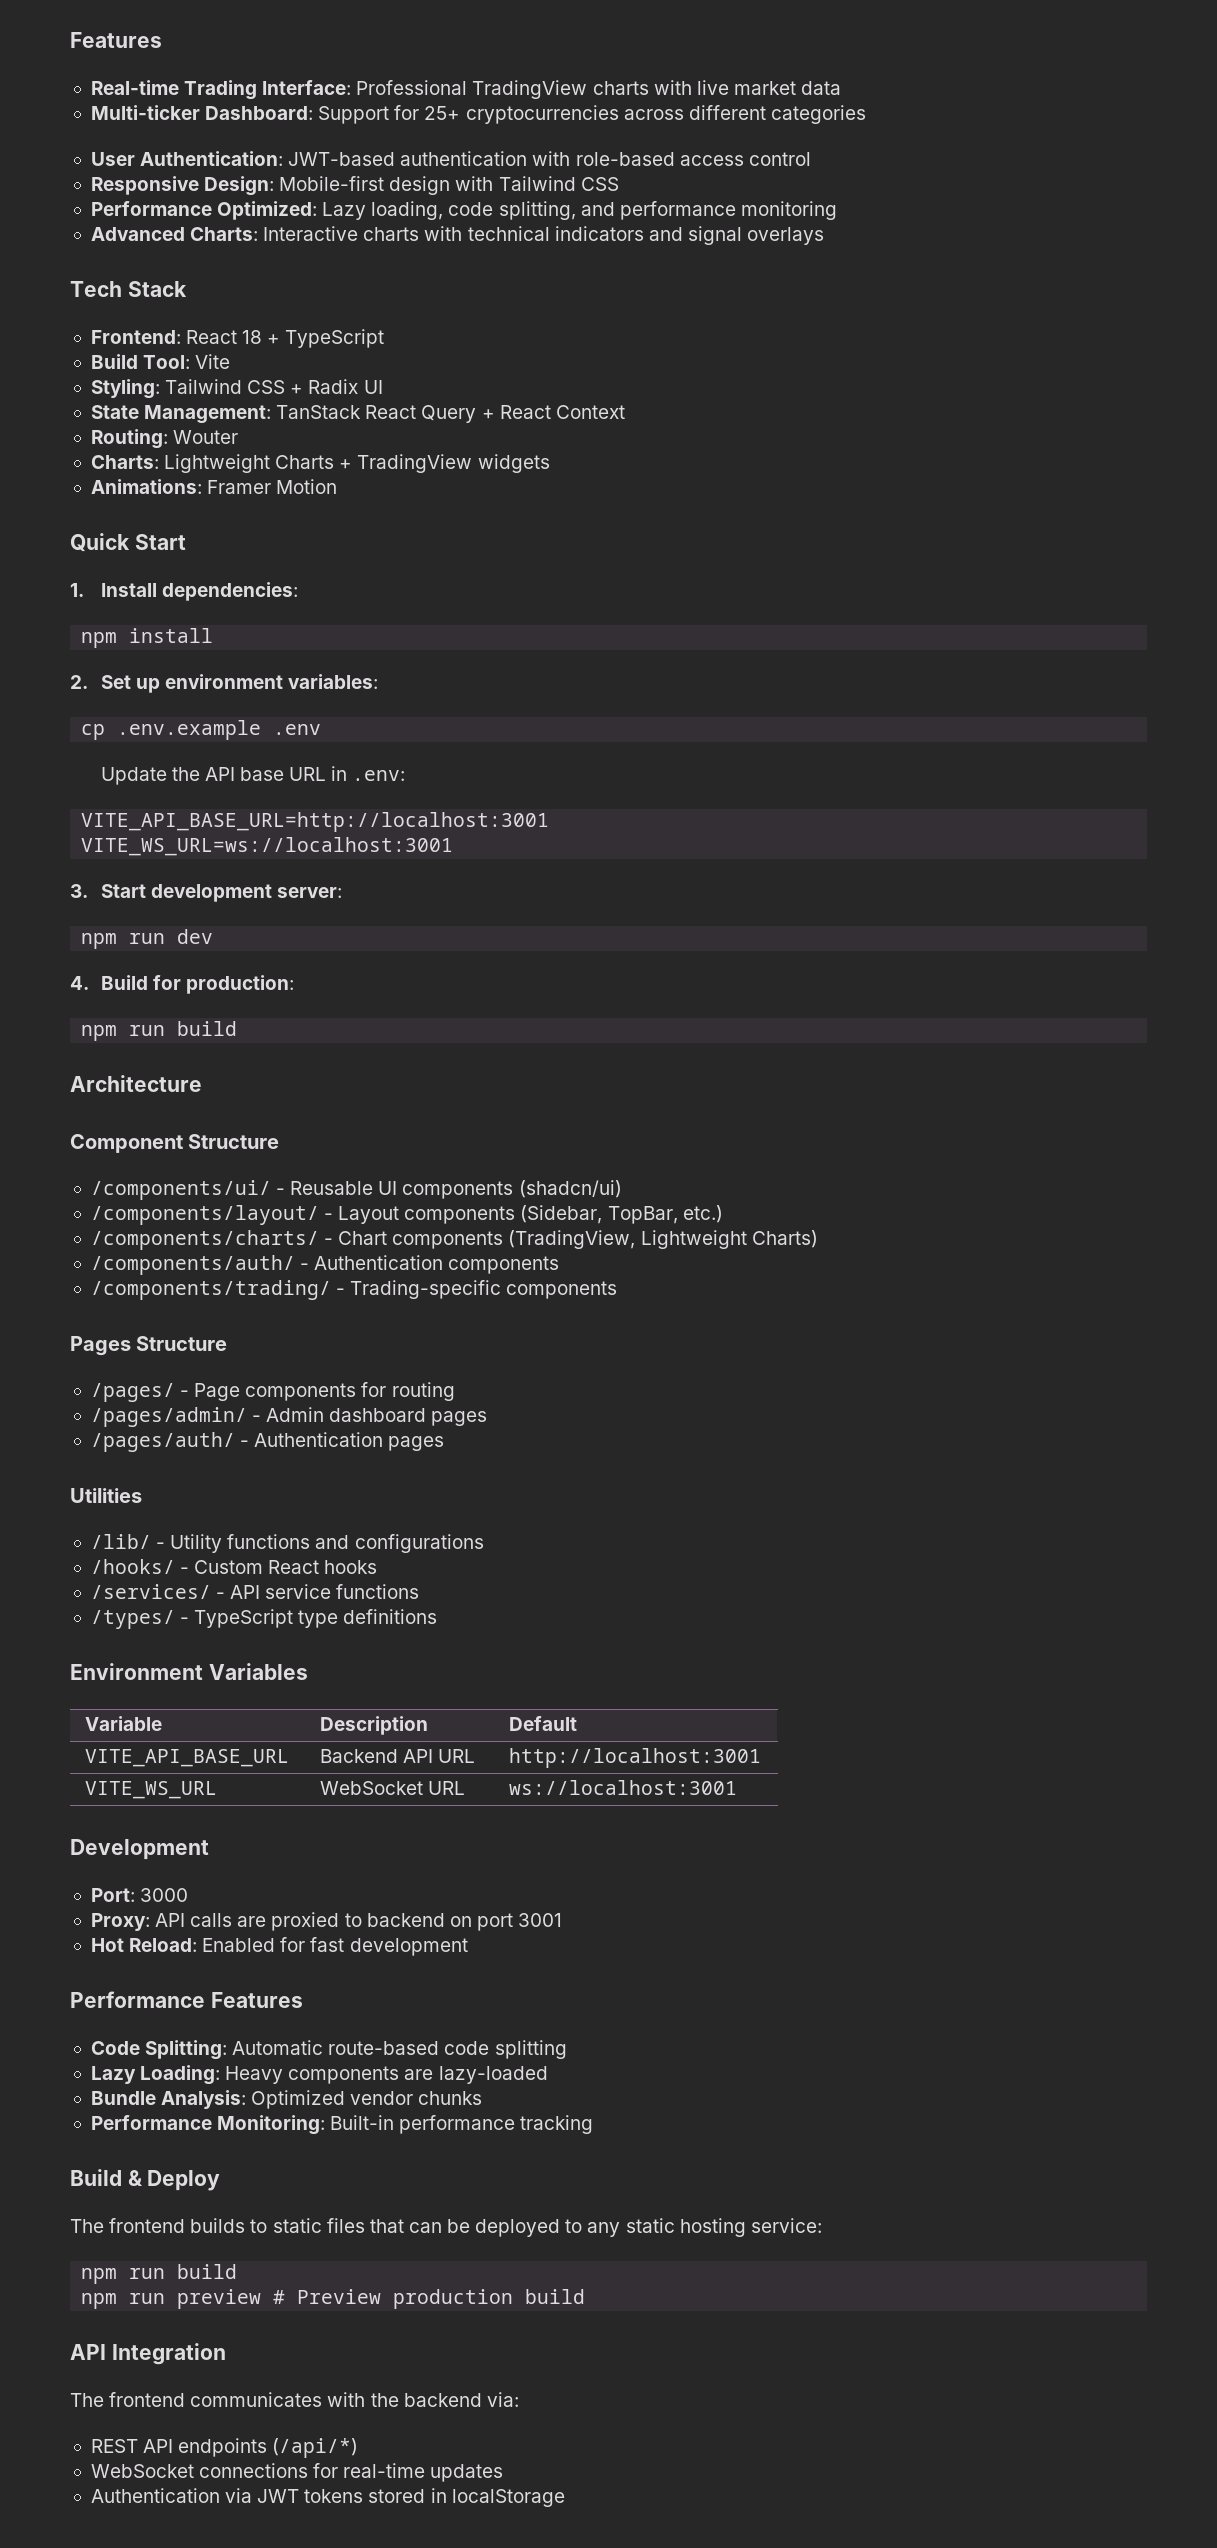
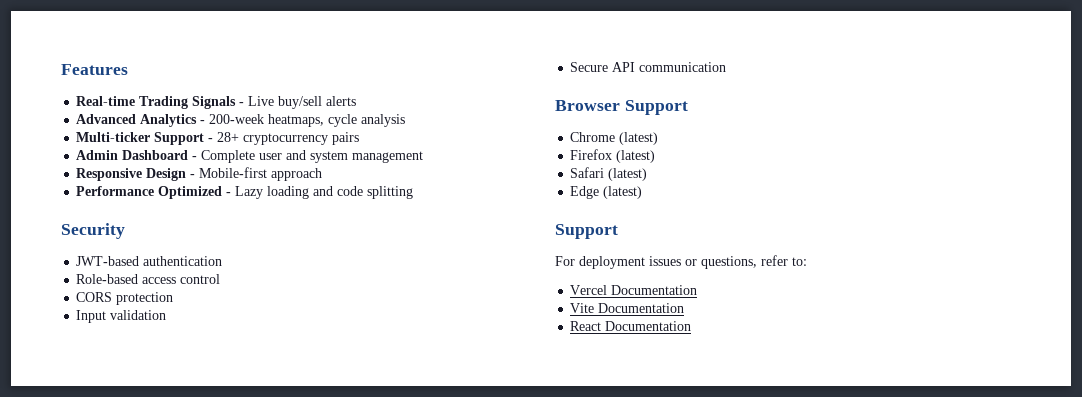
[262,80,842,99] [90,105,866,124] [90,151,284,166] Interface: Professional TradingView charts with live market data // Multi-ticker Dashboard: Support for 25+ cryptocurrencies across different categories // User Authentication: -> [192,96,357,109] [76,114,406,127] [76,132,360,145] [76,150,424,163] [76,167,323,181] [76,186,414,199] [61,223,125,239] Signals - Live buy/sell alerts // Advanced Analytics - 200-week heatmaps, cycle analysis // Multi-ticker Support - 28+ cryptocurrency pairs // Admin Dashboard - Complete user and system management // Responsive Design - Mobile-first approach // Performance Optimized - Lazy loading and code splitting // Security //
[532,151,675,166] with role-based -> [76,274,139,284] // Role-based
[90,176,619,196] [90,201,837,220] [90,226,825,245] [70,281,187,297] [90,329,385,348] [90,354,231,369] [90,379,383,399] [90,405,625,424] [90,429,239,449] [90,454,550,473] [90,479,338,494] [70,533,186,552] [70,582,298,601] [81,628,214,648] [70,674,378,693] [81,720,322,740] [100,766,406,785] [81,812,550,832] [81,837,454,856] [70,884,342,902] [81,929,214,949] [70,975,294,994] [81,1021,238,1041] [70,1075,202,1092] [70,1134,280,1153] [90,1180,622,1200] [90,1205,723,1225] [90,1230,818,1250] [90,1255,560,1275] [90,1280,618,1300] [70,1336,228,1356] [90,1382,455,1402] [90,1407,488,1427] [90,1432,445,1452] [70,1488,142,1503] [90,1534,484,1553] [90,1559,378,1574] [90,1584,420,1599] [90,1609,438,1629] [70,1663,308,1680] [85,1716,163,1731] [320,1716,429,1735] [509,1716,578,1731] [85,1749,290,1767] [320,1749,476,1763] [509,1748,762,1768] [85,1781,218,1799] [320,1781,466,1795] [509,1780,738,1795] [70,1839,209,1860] [90,1888,189,1902] [90,1912,563,1931] [90,1937,468,1956] [70,1991,303,2008] [90,2040,567,2060] [90,2065,548,2085] [90,2090,483,2109] [90,2115,594,2135] [70,2169,221,2191] [70,2218,822,2237] [81,2264,238,2284] [81,2289,586,2309] [70,2343,226,2365] [70,2392,519,2407] [90,2438,359,2458] [90,2463,504,2482] [90,2488,565,2507] Responsive Design: Mobile-first design with Tailwind CSS // Performance Optimized: Lazy loading, code splitting, and performance monitoring // Advanced Charts: Interactive charts with technical indicators and signal overlays // Tech Stack // Frontend: React 18 + TypeScript // Build Tool: Vite // Styling: Tailwind CSS + Radix UI // State Management: TanStack React Query + React Context // Routing: Wouter // Charts: Lightweight Charts + TradingView widgets // Animations: Framer Motion // Quick Start // 1. Install dependencies: // npm install // 2. Set up environment variables: // cp .env.example .env // Update the API base URL in .env: // VITE_API_BASE_URL=http://localhost:3001 // VITE_WS_URL=ws://localhost:3001 // 3. Start development server: // npm run dev // 4. Build for production: // npm run build // Architecture // Component Structure // /components/ui/ - Reusable UI components (shadcn/ui) // /components/layout/ - Layout components (Sidebar, TopBar, etc.) // /components/charts/ - Chart components (TradingView, Lightweight Charts) // /components/auth/ - Authentication components // /components/trading/ - Trading-specific components // Pages Structure // /pages/ - Page components for routing // /pages/admin/ - Admin dashboard pages // /pages/auth/ - Authentication pages // Utilities // /lib/ - Utility functions and configurations // /hooks/ - Custom React hooks // /services/ - API service functions // /types/ - TypeScript type definitions // Environment Variables // Variable | Description | Default // VITE_API_BASE_URL | Backend API URL | http://localhost:3001 // VITE_WS_URL | WebSocket URL | ws://localhost:3001 // Development // Port: 3000 // Proxy: API calls are proxied to backend on port 3001 // Hot Reload: Enabled for fast development // Performance Features // Code Splitting: Automatic route-based code splitting // Lazy Loading: Heavy components are lazy-loaded // Bundle Analysis: Optimized vendor chunks // Performance Monitoring: Built-in performance tracking // Build & Deploy // The frontend builds to static files that can be deployed to any static hosting service: // npm run build // npm run preview # Preview production build // API Integration // The frontend communicates with the backend via: // REST API endpoints (/api/*) // WebSocket connections for real-time updates // Authentication via JWT tokens stored in localStorage -> [76,292,174,305] [76,310,167,323] [570,62,727,72] [555,100,688,115] [570,132,659,145] [570,149,656,163] [570,167,648,181] [570,186,643,199] [555,224,618,239] [555,255,807,269] [570,285,698,295] [570,303,685,313] [570,321,692,331] CORS protection // Input validation // Secure API communication // Browser Support // Chrome (latest) // Firefox (latest) // Safari (latest) // Edge (latest) // Support // For deployment issues or questions, refer to: // Vercel Documentation // Vite Documentation // React Documentation

